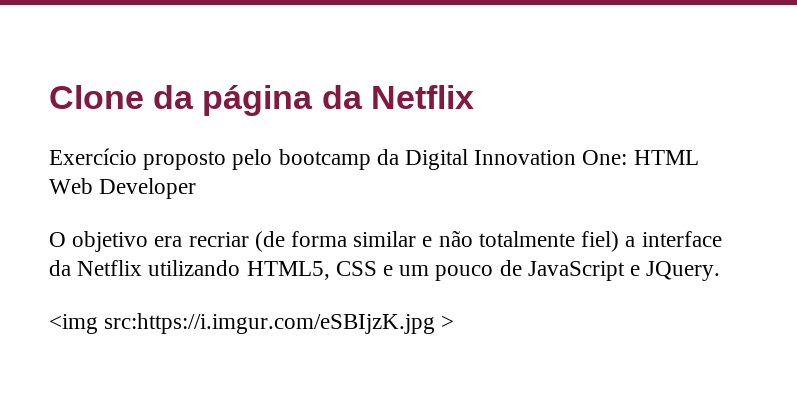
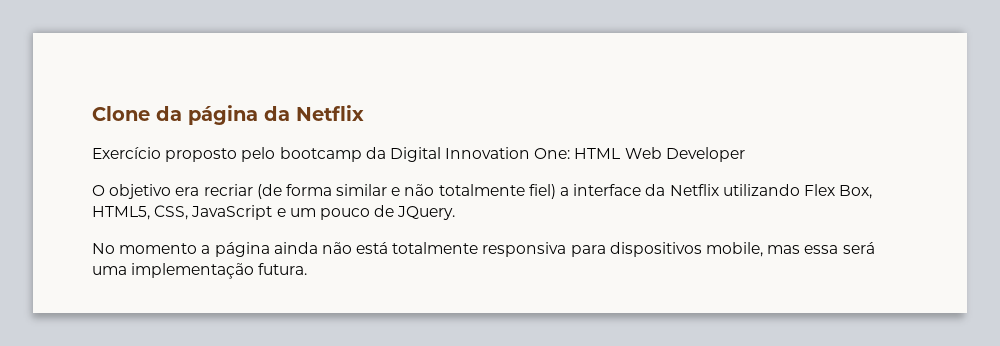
[246,261,377,280] HTML5, CSS -> [803,184,873,199] [92,205,273,220] Flex Box, HTML5, CSS, JavaScript
[527,261,641,281] JavaScript e -> (395, 211) none
[49,313,455,334] <img src:https://i.imgur.com/eSBIjzK.jpg > -> [92,242,875,257] [92,263,308,279] No momento a página ainda não está totalmente responsiva para dispositivos mobile, mas essa será uma implementação futura.

